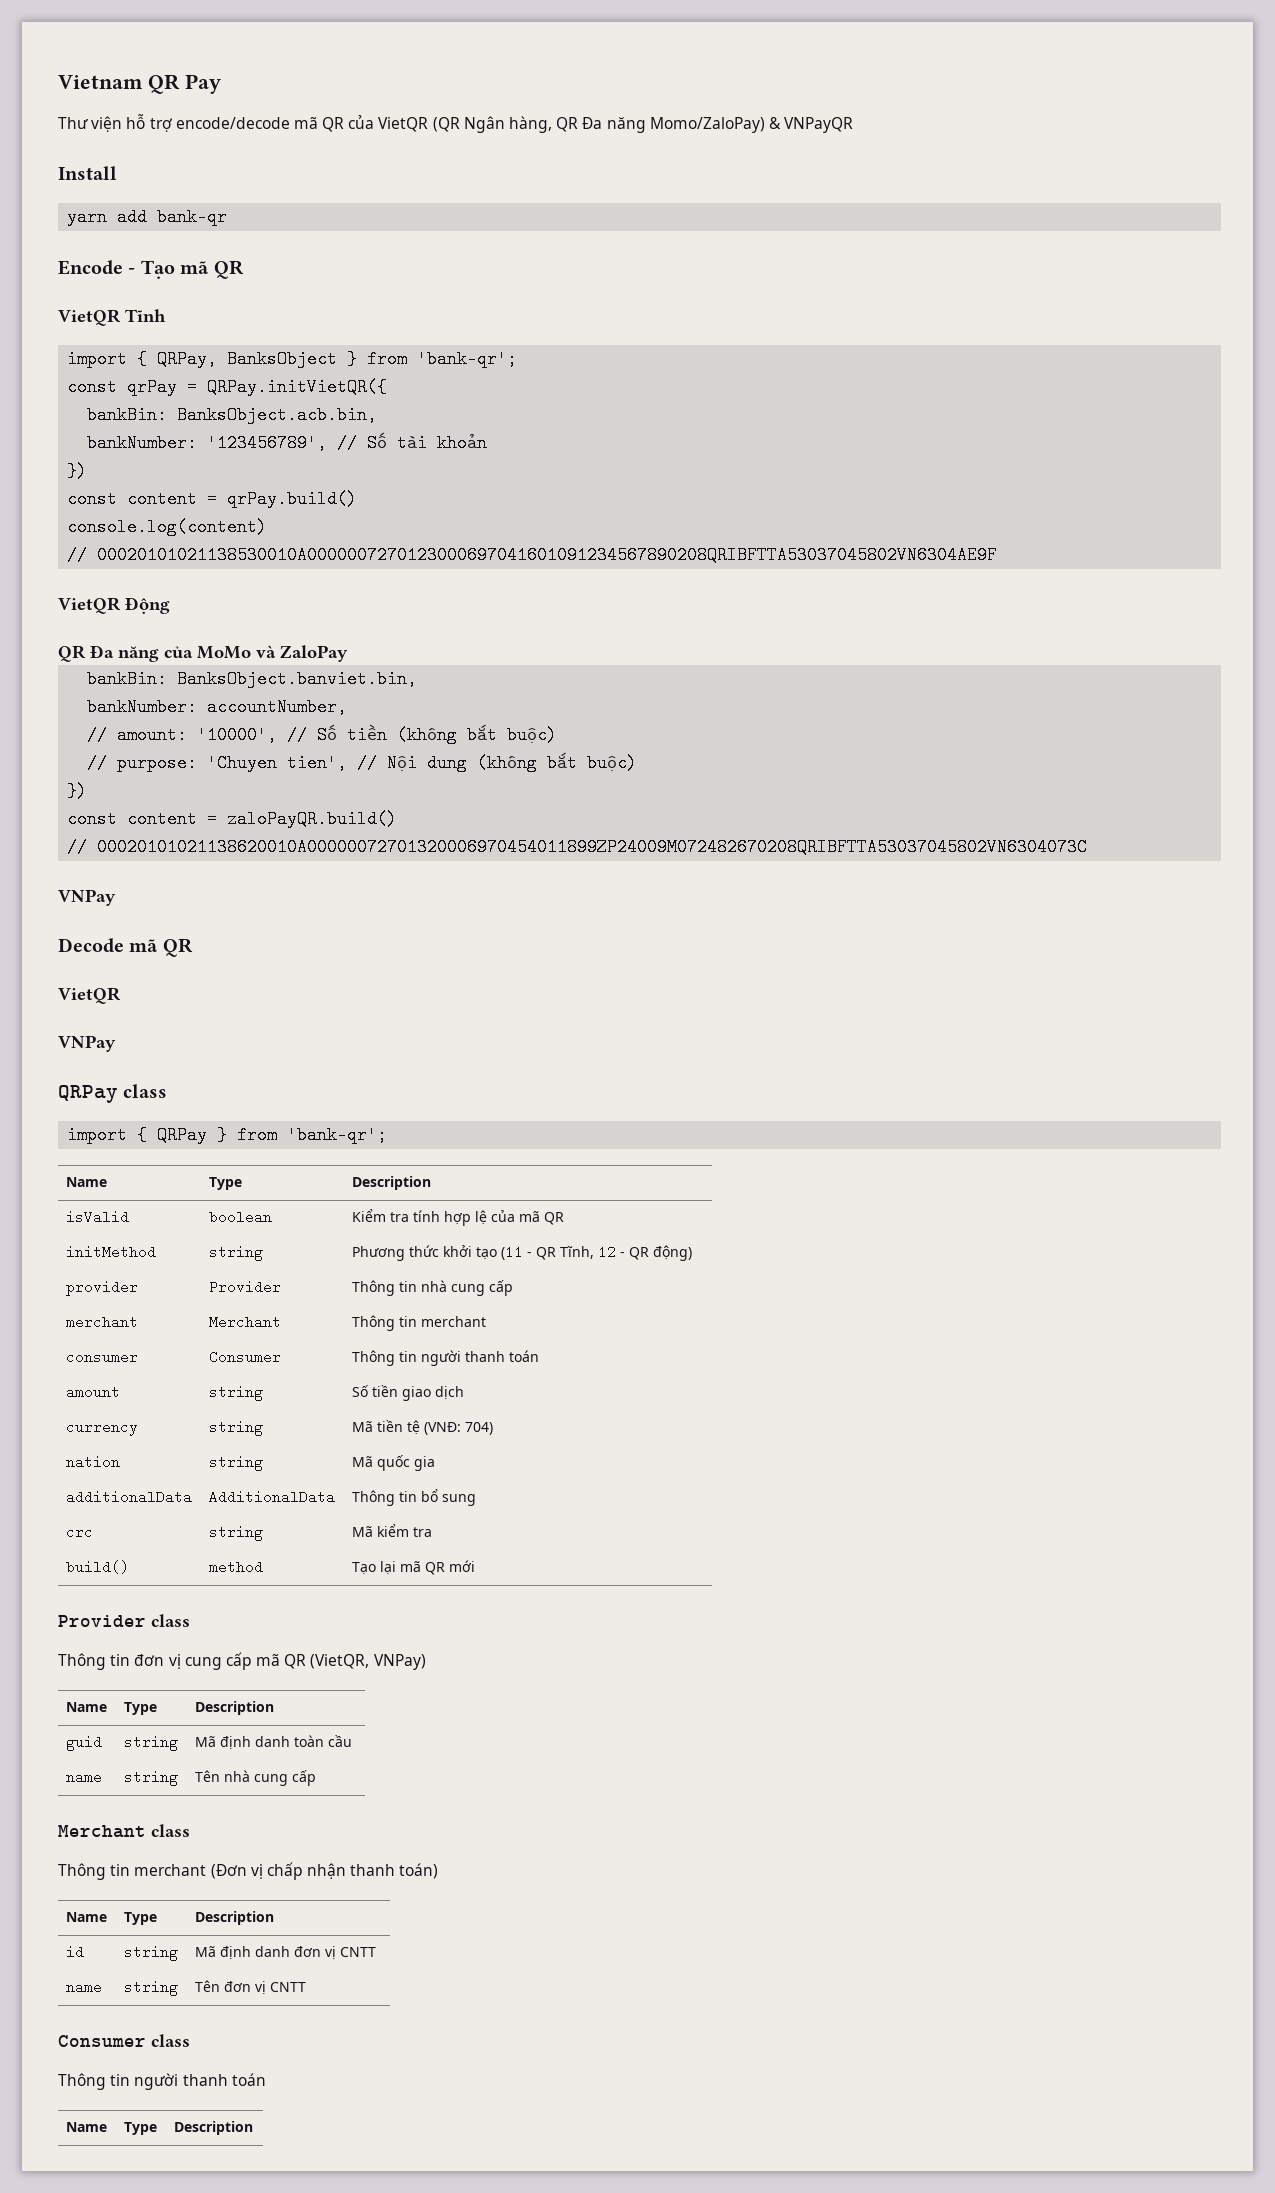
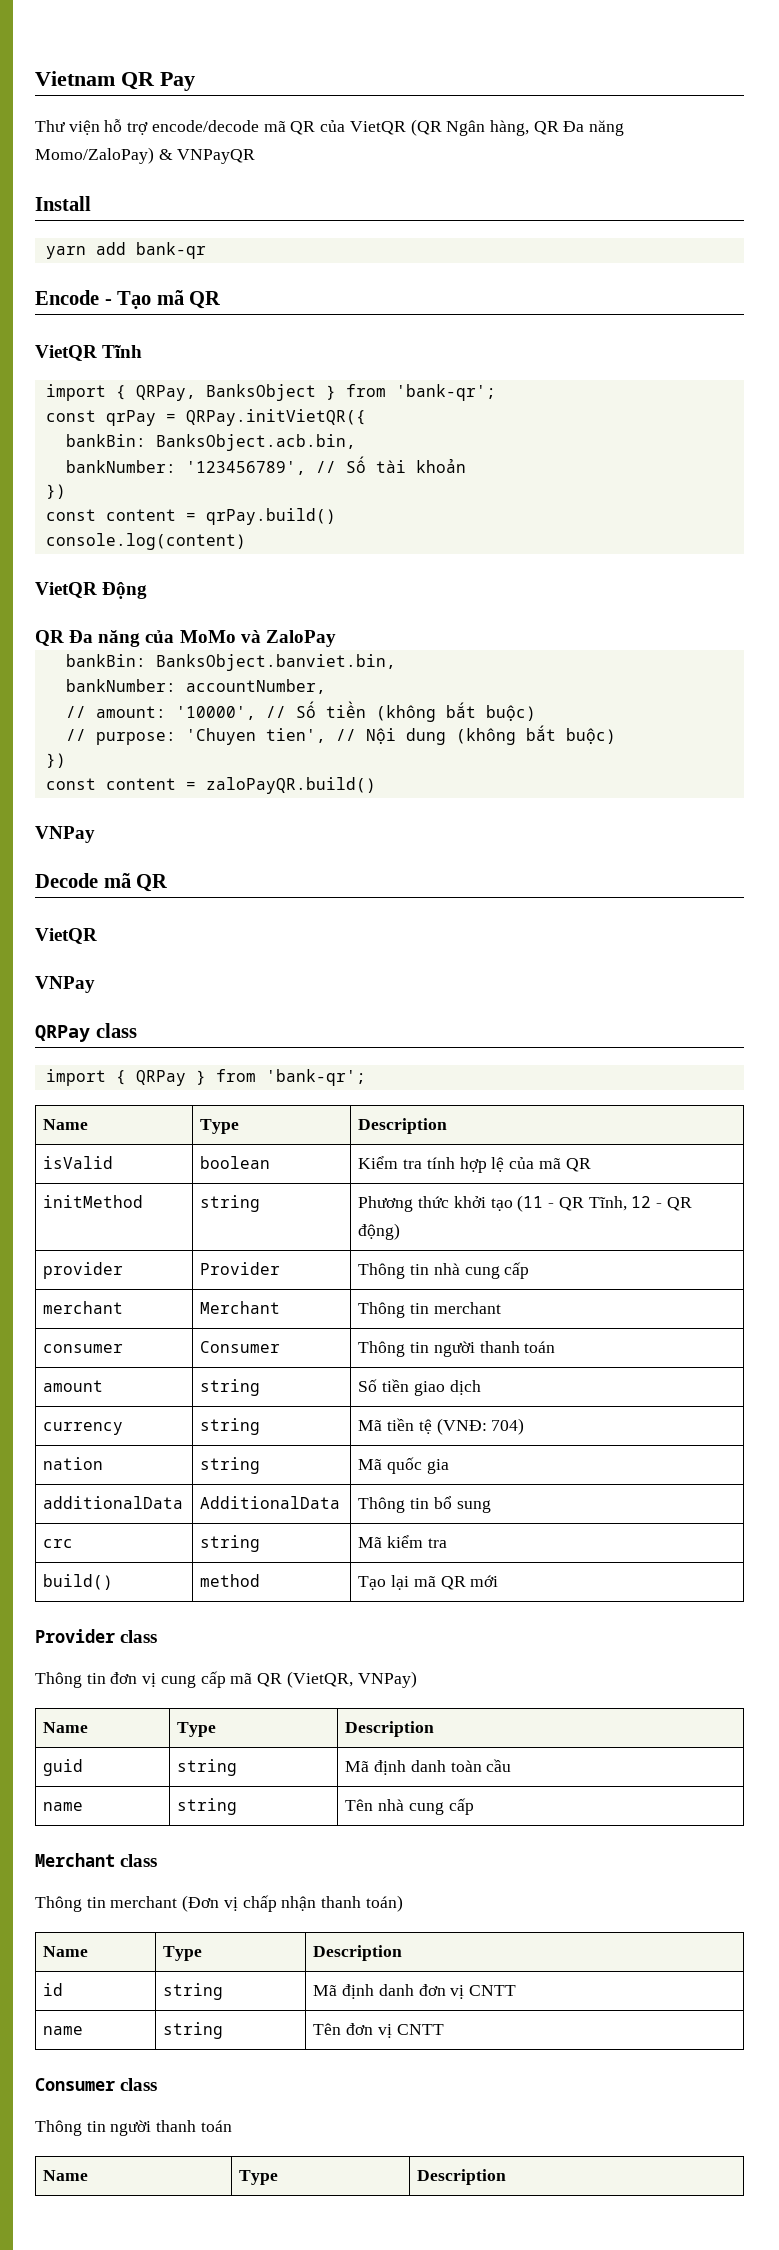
[67,546,998,564] // // 00020101021138530010A0000007270123000697041601091234567890208QRIBFTTA53037045802VN6304AE9F -> (246, 541) none
[67,838,1088,856] // // 00020101021138620010A00000072701320006970454011899ZP24009M072482670208QRIBFTTA53037045802VN6304073C -> (376, 785) none

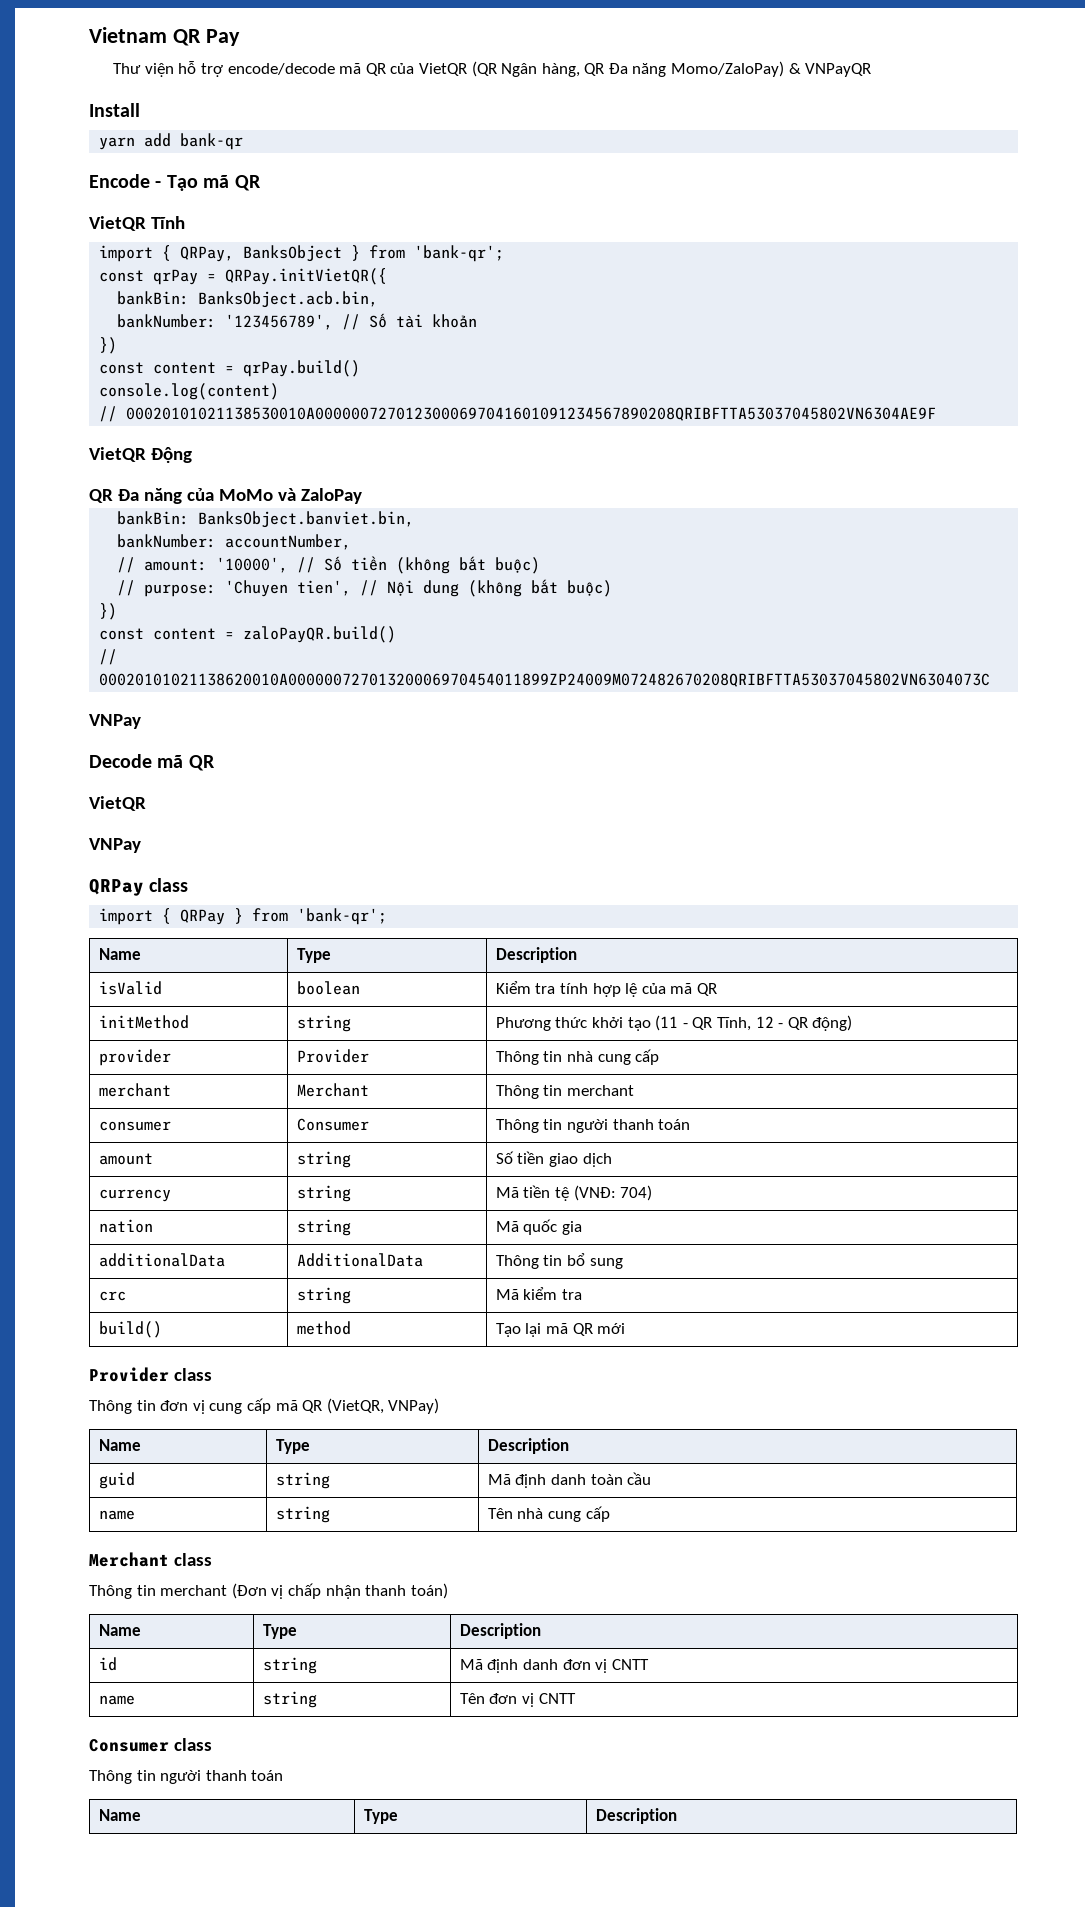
(246, 541) none -> [99,406,937,422] // // 00020101021138530010A0000007270123000697041601091234567890208QRIBFTTA53037045802VN6304AE9F
(376, 785) none -> [99,649,118,665] [99,673,991,687] // // 00020101021138620010A00000072701320006970454011899ZP24009M072482670208QRIBFTTA53037045802VN6304073C

